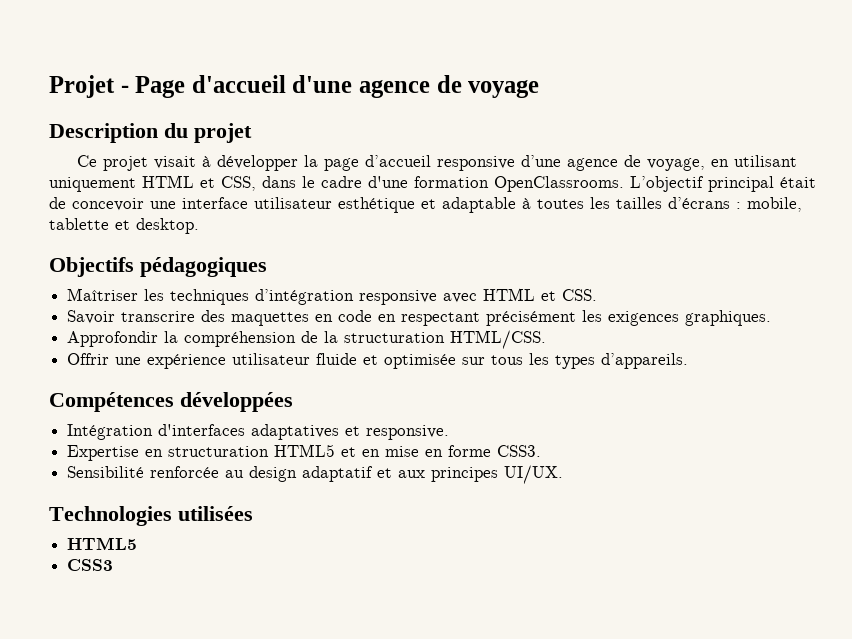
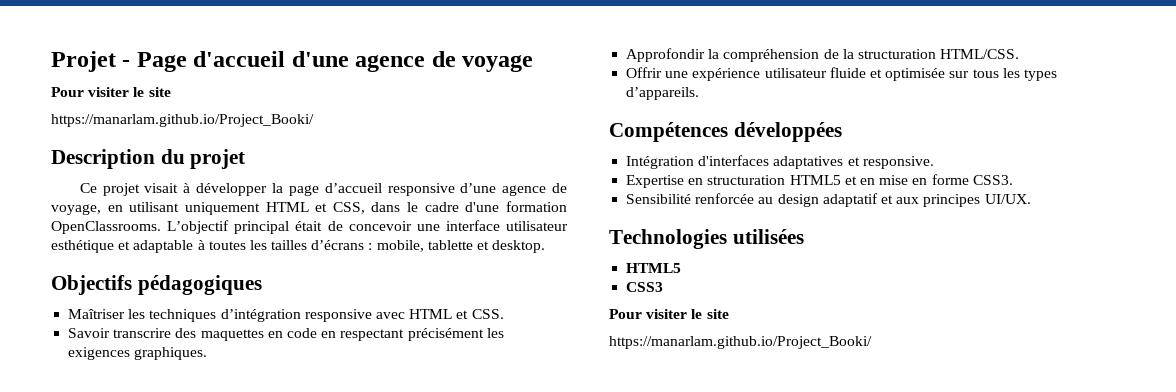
(540, 88) none -> [51,87,171,97] [51,114,314,127] // Pour visiter le site // https://manarlam.github.io/Project_Booki/
(114, 565) none -> [609,309,729,319] [609,336,872,349] // Pour visiter le site // https://manarlam.github.io/Project_Booki/

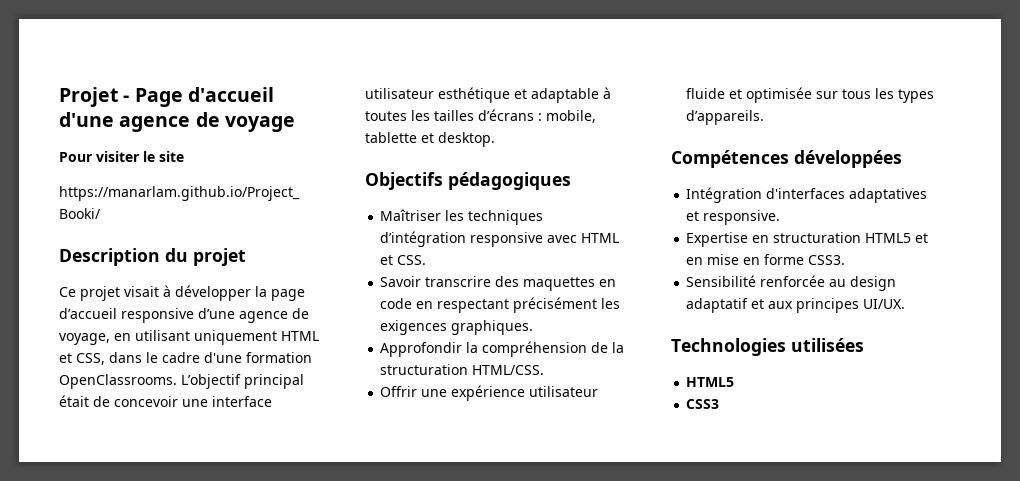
[609,309,729,319] [609,336,872,349] // Pour visiter le site // https://manarlam.github.io/Project_Booki/ -> (720, 404) none

